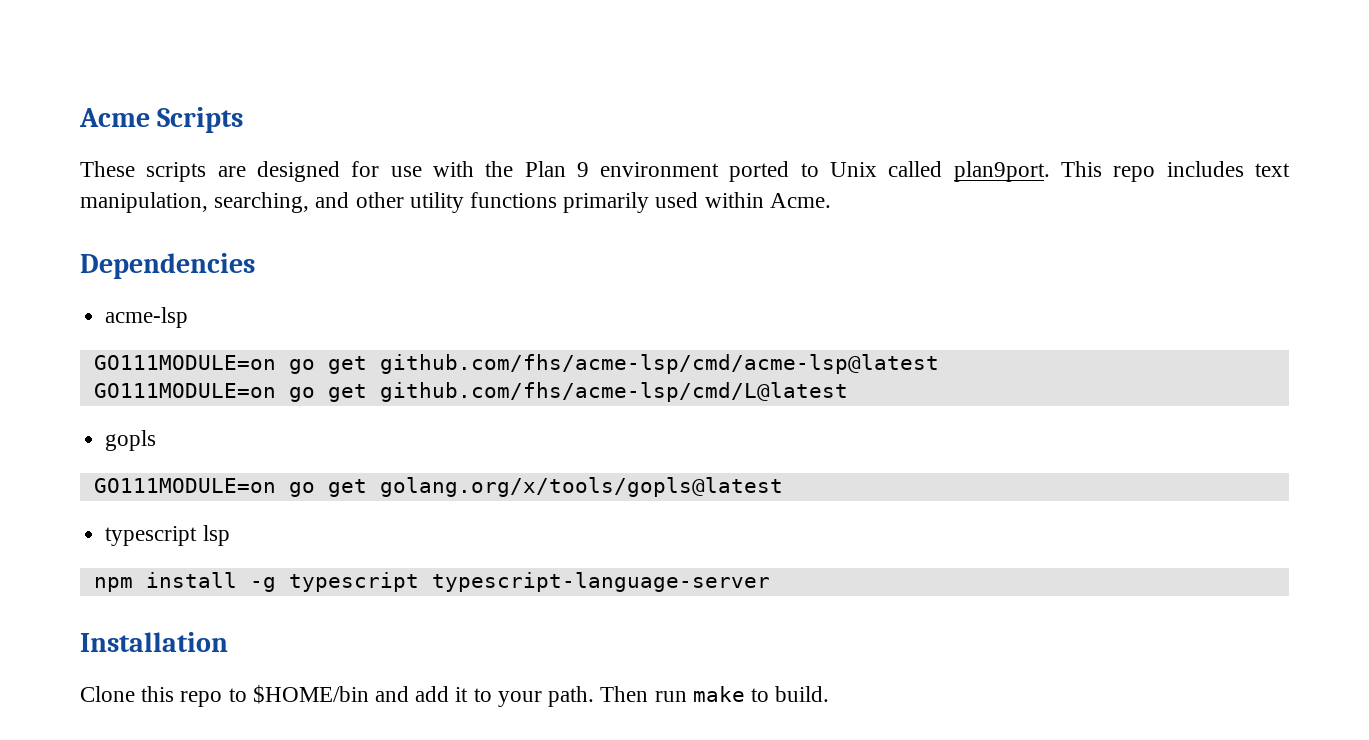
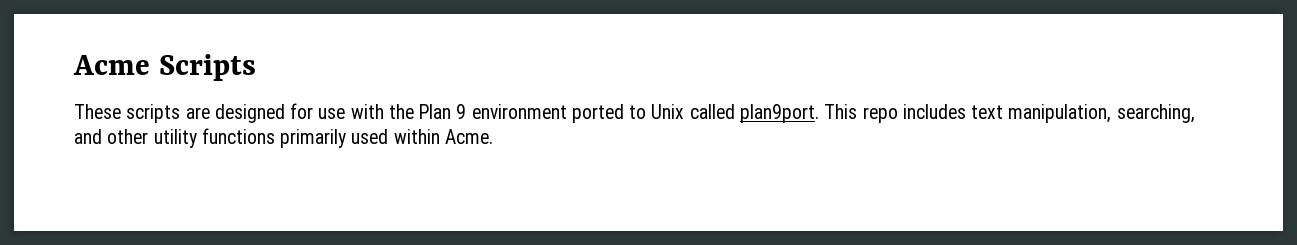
[80,253,255,279] [105,307,189,328] [93,354,939,374] [93,382,848,402] [105,430,157,451] [93,477,783,497] [105,525,230,546] [93,572,770,592] [80,632,228,652] [80,685,830,707] // Dependencies // acme-lsp // GO111MODULE=on go get github.com/fhs/acme-lsp/cmd/acme-lsp@latest // GO111MODULE=on go get github.com/fhs/acme-lsp/cmd/L@latest // gopls // GO111MODULE=on go get golang.org/x/tools/gopls@latest // typescript lsp // npm install -g typescript typescript-language-server // Installation // Clone this repo to $HOME/bin and add it to your path. Then run make to build. -> (493, 136) none

